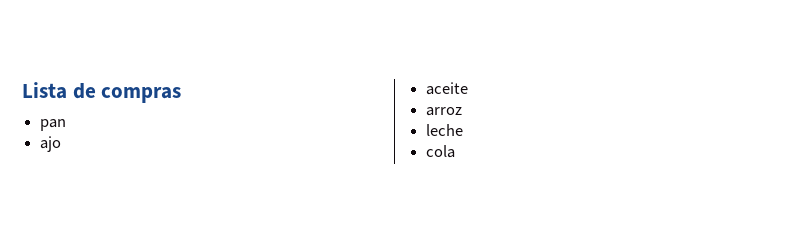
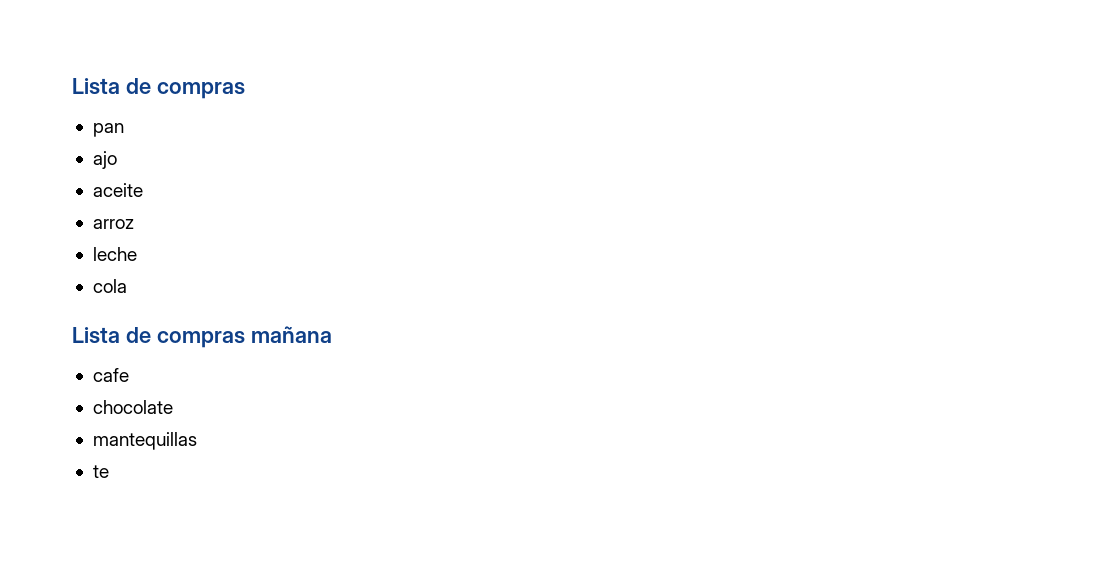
(456, 151) none -> [72,326,332,348] [92,368,129,382] [92,400,173,414] [92,432,197,450] [92,465,109,478] // Lista de compras mañana // cafe // chocolate // mantequillas // te

